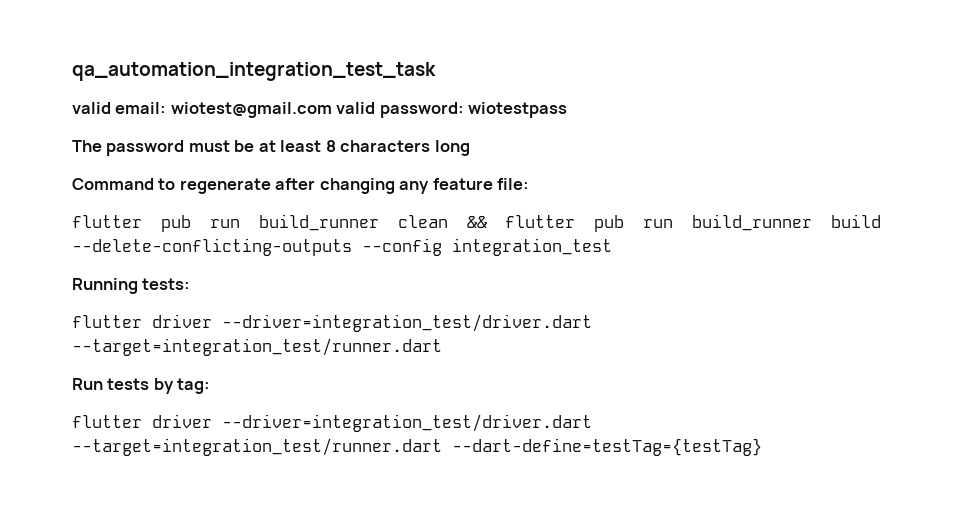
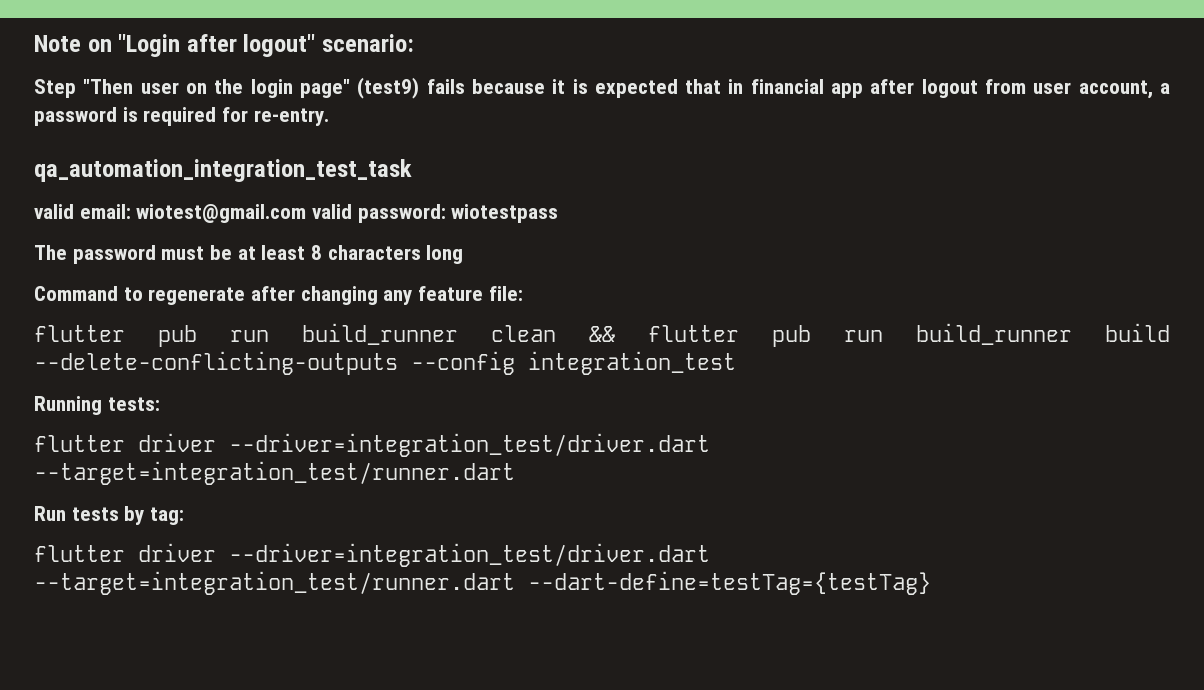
(72, 71) none -> [34,34,415,57] [34,77,1171,99] [34,107,329,126] Note on "Login after logout" scenario: // Step "Then user on the login page" (test9) fails because it is expected that in financial app after logout from user account, a password is required for re-entry. //

